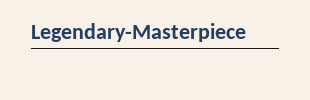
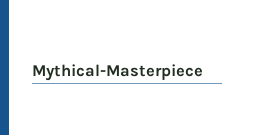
[31,23,246,42] Legendary-Masterpiece -> [32,64,203,81] Mythical-Masterpiece

